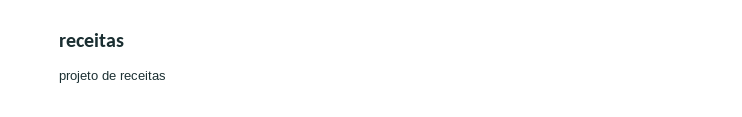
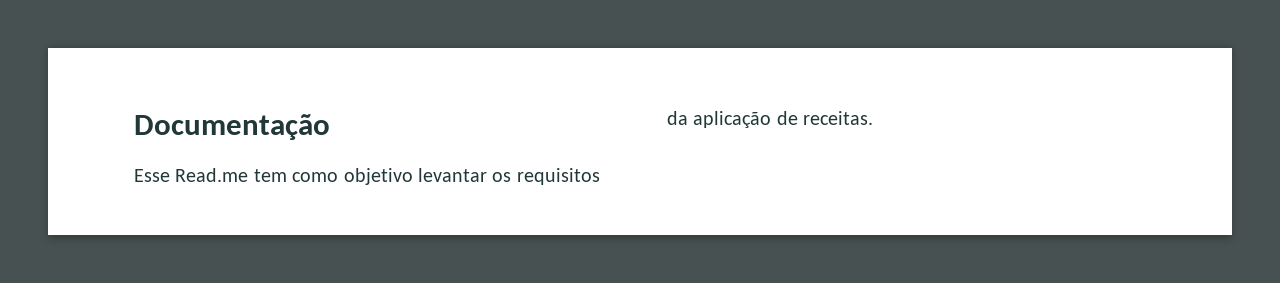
[59,33,124,47] [59,71,166,83] receitas // projeto de receitas -> [134,114,330,140] [134,168,600,185] [667,111,874,128] Documentação // Esse Read.me tem como objetivo levantar os requisitos da aplicação de receitas.

